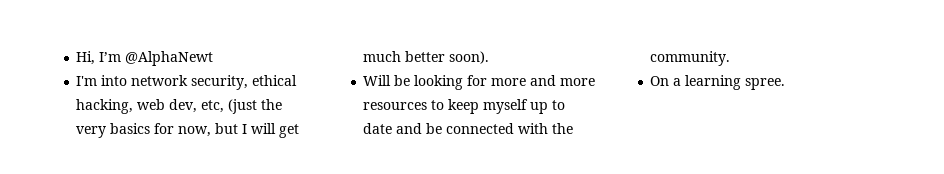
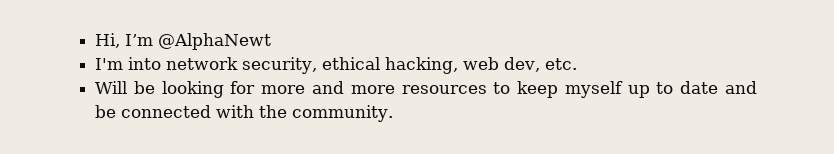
[201,99,283,114] [76,123,300,138] [363,51,490,64] etc, (just the very basics for now, but I will get much better soon). -> [545,58,578,70] etc.
[650,75,786,90] // On a learning spree. -> (394, 113) none

